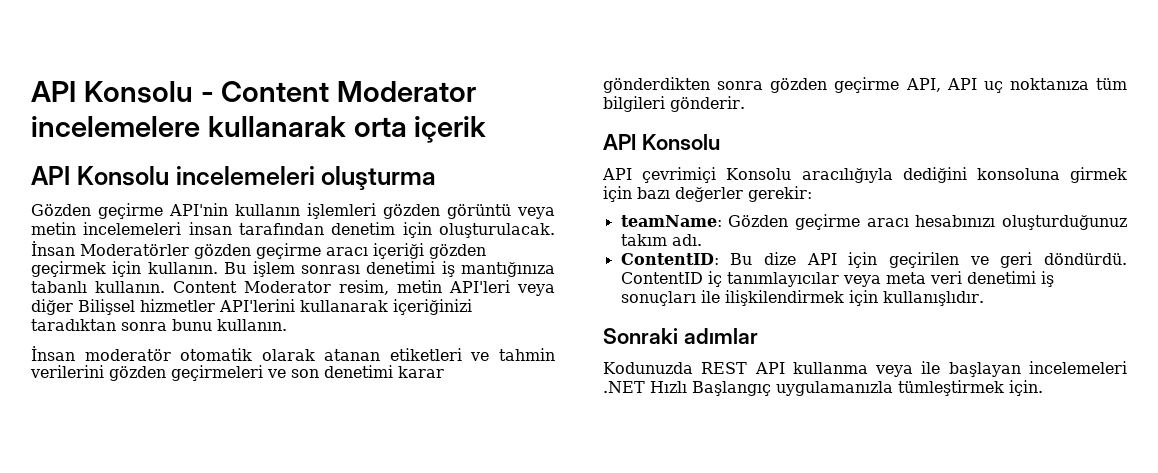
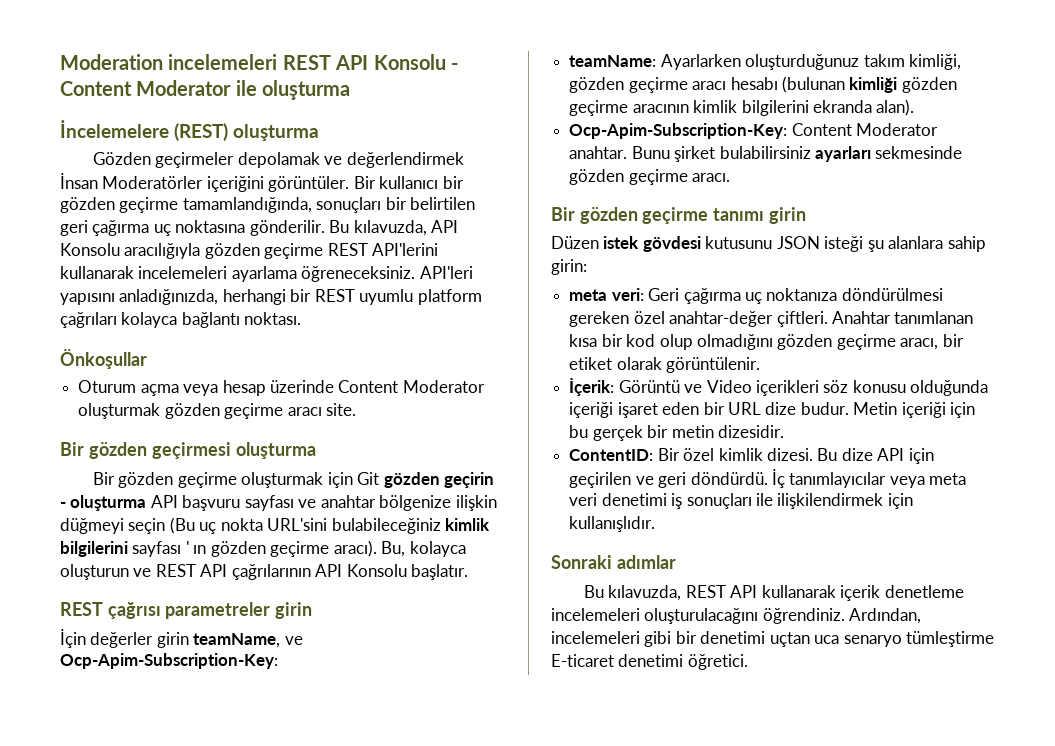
(31, 91) none -> [60,54,331,70] Moderation incelemeleri REST
[31,116,487,143] [31,166,437,190] [31,203,555,219] [31,222,555,238] [31,241,486,259] [31,261,555,277] [31,280,555,296] [31,299,472,315] [31,319,287,331] [31,346,555,361] [30,365,444,381] [603,77,1127,93] [603,96,745,112] [603,134,720,150] [602,167,1127,183] [603,186,812,202] [620,214,1127,230] [620,234,702,246] [620,253,719,265] incelemelere kullanarak orta içerik // API Konsolu incelemeleri oluşturma // Gözden geçirme API'nin kullanın işlemleri gözden görüntü veya metin incelemeleri insan tarafından denetim için oluşturulacak. İnsan Moderatörler gözden geçirme aracı içeriği gözden geçirmek için kullanın. Bu işlem sonrası denetimi iş mantığınıza tabanlı kullanın. Content Moderator resim, metin API'leri veya diğer Bilişsel hizmetler API'lerini kullanarak içeriğinizi taradıktan sonra bunu kullanın. // İnsan moderatör otomatik olarak atanan etiketleri ve tahmin verilerini gözden geçirmeleri ve son denetimi karar gönderdikten sonra gözden geçirme API, API uç noktanıza tüm bilgileri gönderir. // API Konsolu // API çevrimiçi Konsolu aracılığıyla dediğini konsoluna girmek için bazı değerler gerekir: // teamName: Gözden geçirme aracı hesabınızı oluşturduğunuz takım adı. // ContentID: -> [235,80,351,100] [60,120,320,141] [92,152,464,168] [60,173,464,192] [60,197,476,213] [60,220,459,236] [60,243,439,259] [60,266,473,282] [60,289,482,305] [60,312,302,328] [60,349,147,369] [78,380,485,396] [78,403,356,419] [60,442,316,459] [92,472,494,488] [60,495,497,511] [60,517,491,534] [60,540,466,557] [60,564,469,580] [60,602,313,619] [60,629,303,648] [60,653,278,669] [569,54,961,70] [569,76,957,93] [569,99,915,116] [569,123,939,139] [569,146,963,162] [569,169,731,185] [551,207,806,224] [551,236,986,252] [551,259,587,275] [569,288,943,304] [569,311,974,327] [569,334,964,350] [569,357,761,373] [569,378,989,396] [569,402,976,418] [569,425,784,441] [569,448,813,461] ile oluşturma // İncelemelere (REST) oluşturma // Gözden geçirmeler depolamak ve değerlendirmek İnsan Moderatörler içeriğini görüntüler. Bir kullanıcı bir gözden geçirme tamamlandığında, sonuçları bir belirtilen geri çağırma uç noktasına gönderilir. Bu kılavuzda, API Konsolu aracılığıyla gözden geçirme REST API'lerini kullanarak incelemeleri ayarlama öğreneceksiniz. API'leri yapısını anladığınızda, herhangi bir REST uyumlu platform çağrıları kolayca bağlantı noktası. // Önkoşullar // Oturum açma veya hesap üzerinde Content Moderator oluşturmak gözden geçirme aracı site. // Bir gözden geçirmesi oluşturma // Bir gözden geçirme oluşturmak için Git gözden geçirin - oluşturma API başvuru sayfası ve anahtar bölgenize ilişkin düğmeyi seçin (Bu uç nokta URL'sini bulabileceğiniz kimlik bilgilerini sayfası ' ın gözden geçirme aracı). Bu, kolayca oluşturun ve REST API çağrılarının API Konsolu başlatır. // REST çağrısı parametreler girin // İçin değerler girin teamName, ve Ocp-Apim-Subscription-Key: // teamName: Ayarlarken oluşturduğunuz takım kimliği, gözden geçirme aracı hesabı (bulunan kimliği gözden geçirme aracının kimlik bilgilerini ekranda alan). // Ocp-Apim-Subscription-Key: Content Moderator anahtar. Bunu şirket bulabilirsiniz ayarları sekmesinde gözden geçirme aracı. // Bir gözden geçirme tanımı girin // Düzen istek gövdesi kutusunu JSON isteği şu alanlara sahip girin: // meta veri: Geri çağırma uç noktanıza döndürülmesi gereken özel anahtar-değer çiftleri. Anahtar tanımlanan kısa bir kod olup olmadığını gözden geçirme aracı, bir etiket olarak görüntülenir. // İçerik: Görüntü ve Video içerikleri söz konusu olduğunda içeriği işaret eden bir URL dize budur. Metin içeriği için bu gerçek bir metin dizesidir. // ContentID: Bir özel kimlik dizesi.
[620,271,722,287] ContentID iç -> [771,469,785,488] İç
[603,361,1127,377] [603,380,1043,396] Kodunuzda REST API kullanma veya ile başlayan incelemeleri .NET Hızlı Başlangıç uygulamanızla tümleştirmek için. -> [583,585,964,601] [551,608,922,624] [551,631,995,647] [551,654,748,670] Bu kılavuzda, REST API kullanarak içerik denetleme incelemeleri oluşturulacağını öğrendiniz. Ardından, incelemeleri gibi bir denetimi uçtan uca senaryo tümleştirme E-ticaret denetimi öğretici.

